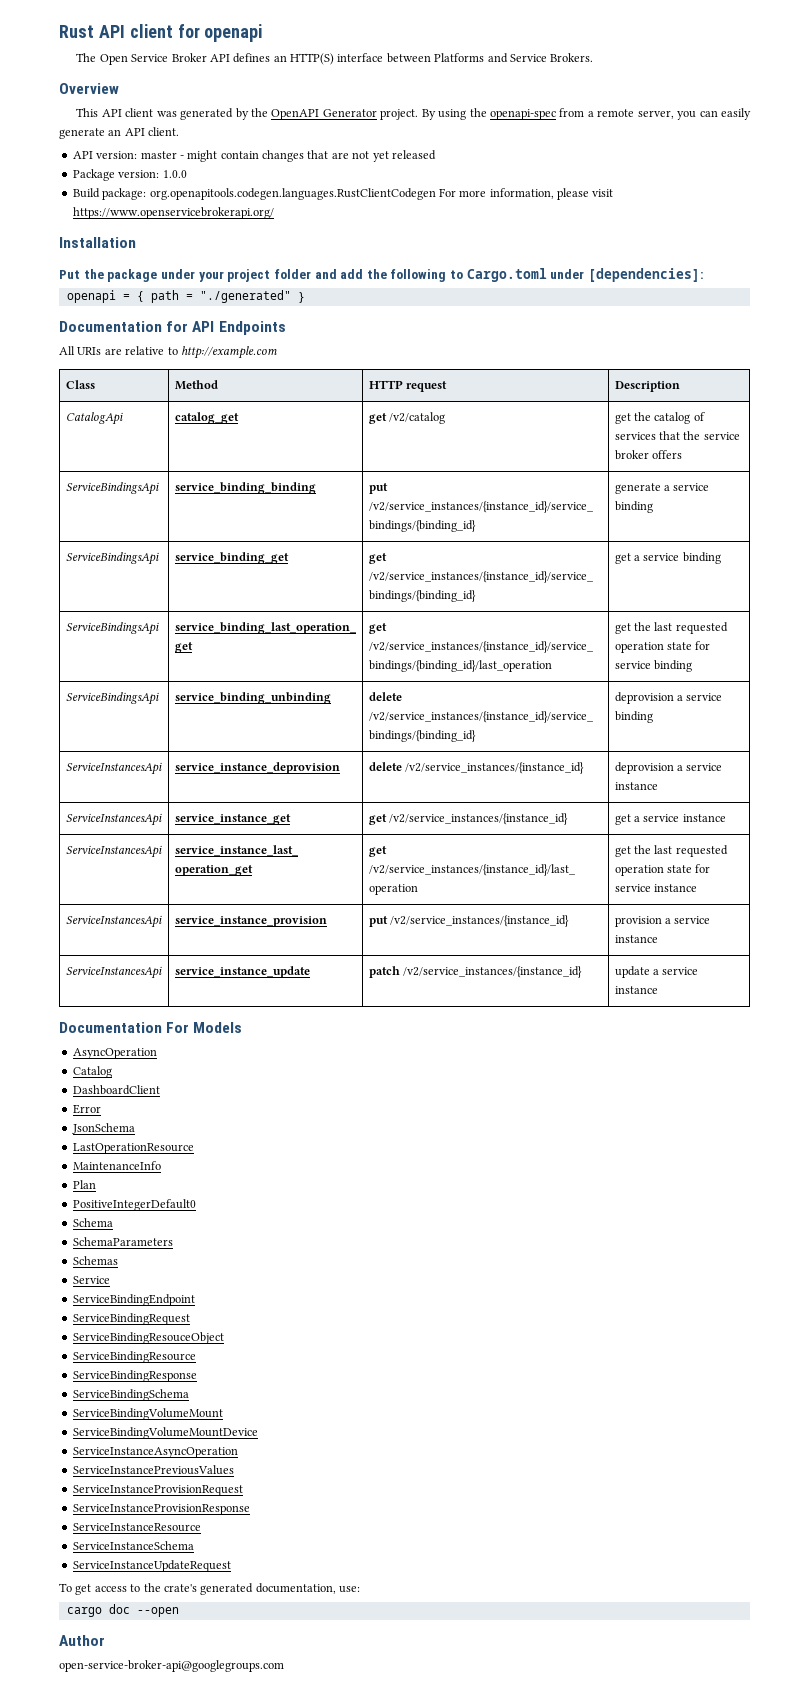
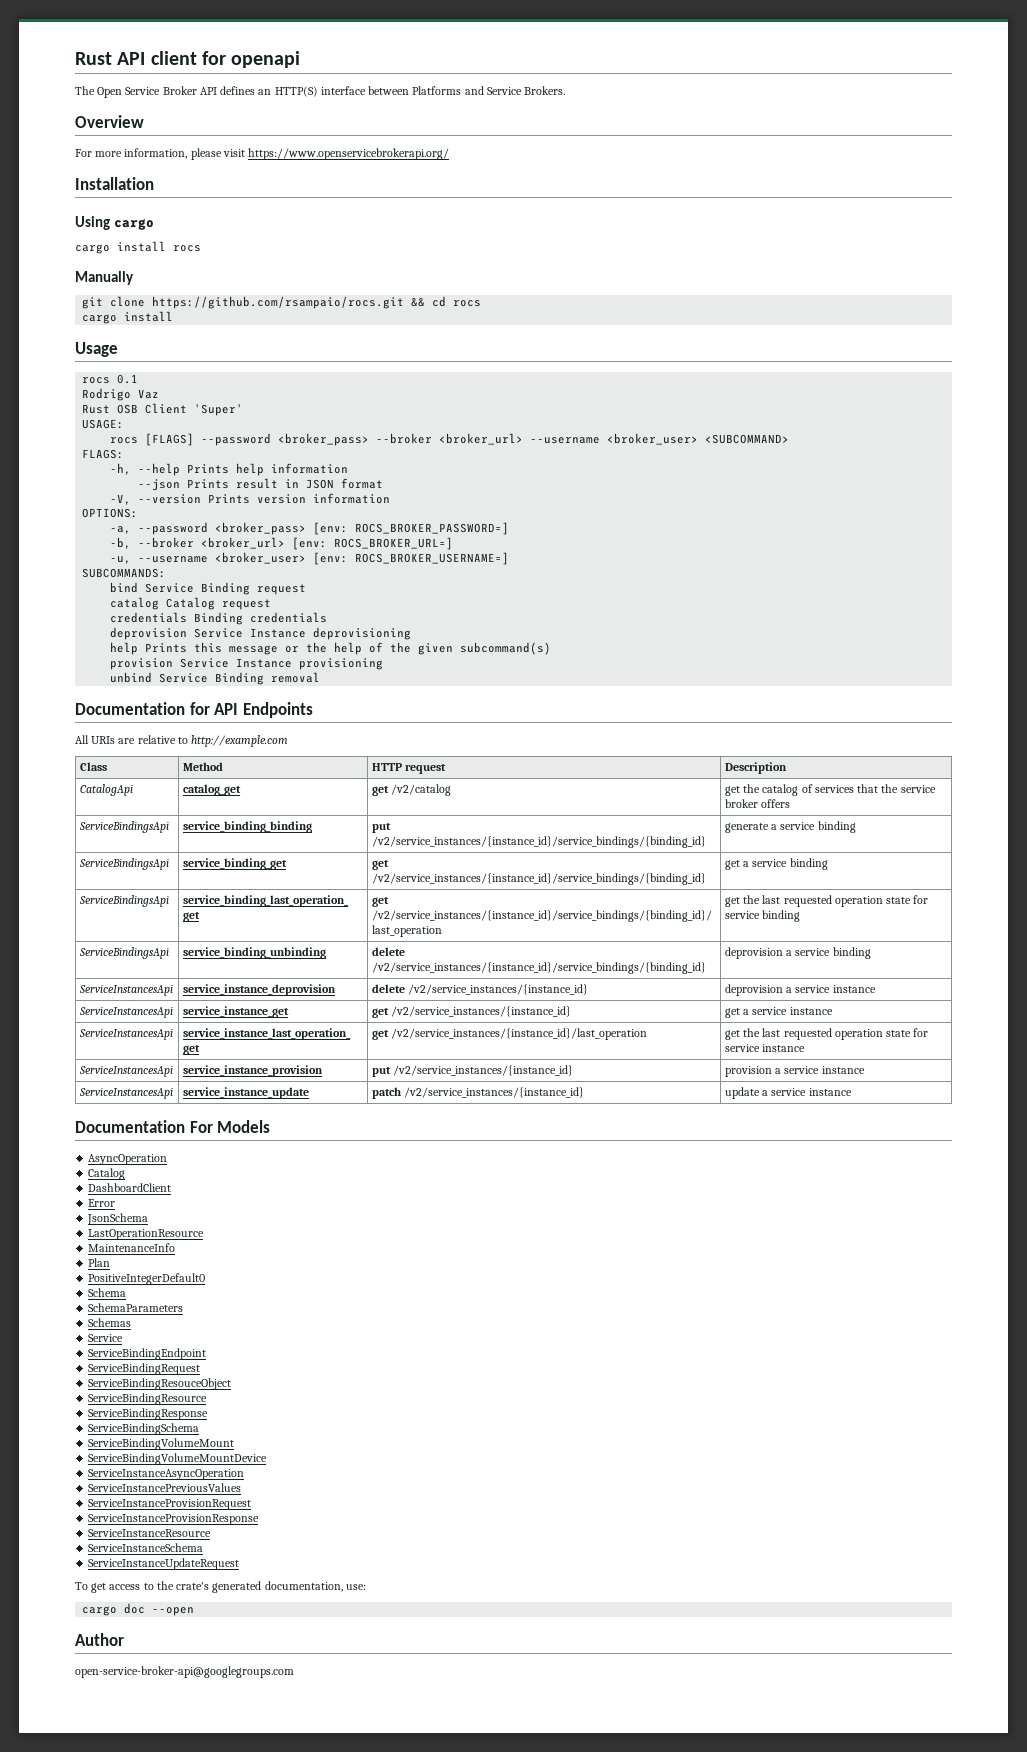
[76,108,752,120] [59,127,180,139] [72,150,436,162] [72,169,187,181] [72,188,436,200] This API client was generated by the OpenAPI Generator project. By using the openapi-spec from a remote server, you can easily generate an API client. // API version: master - might contain changes that are not yet released // Package version: 1.0.0 // Build package: org.openapitools.codegen.languages.RustClientCodegen -> (144, 121) none
[59,268,705,282] [66,290,305,303] Put the package under your project folder and add the following to Cargo.toml under [dependencies]: // openapi = { path = "./generated" } -> [75,216,154,230] [75,241,201,254] [75,271,134,285] [82,296,482,309] [82,311,174,324] [75,342,118,357] [82,374,139,384] [82,388,160,401] [82,403,244,416] [82,419,125,429] [110,433,790,446] [82,449,125,459] [110,463,349,476] [138,478,384,491] [110,493,391,505] [82,508,139,518] [110,522,510,535] [110,537,454,550] [110,552,510,565] [82,568,167,578] [110,582,307,595] [110,597,272,610] [110,612,328,625] [110,627,412,640] [110,642,552,655] [110,658,384,670] [110,672,321,685] Using cargo // cargo install rocs // Manually // git clone https://github.com/rsampaio/rocs.git && cd rocs // cargo install // Usage // rocs 0.1 // Rodrigo Vaz // Rust OSB Client 'Super' // USAGE: // rocs [FLAGS] --password <broker_pass> --broker <broker_url> --username <broker_user> <SUBCOMMAND> // FLAGS: // -h, --help Prints help information // --json Prints result in JSON format // -V, --version Prints version information // OPTIONS: // -a, --password <broker_pass> [env: ROCS_BROKER_PASSWORD=] // -b, --broker <broker_url> [env: ROCS_BROKER_URL=] // -u, --username <broker_user> [env: ROCS_BROKER_USERNAME=] // SUBCOMMANDS: // bind Service Binding request // catalog Catalog request // credentials Binding credentials // deprovision Service Instance deprovisioning // help Prints this message or the help of the given subcommand(s) // provision Service Instance provisioning // unbind Service Binding removal

